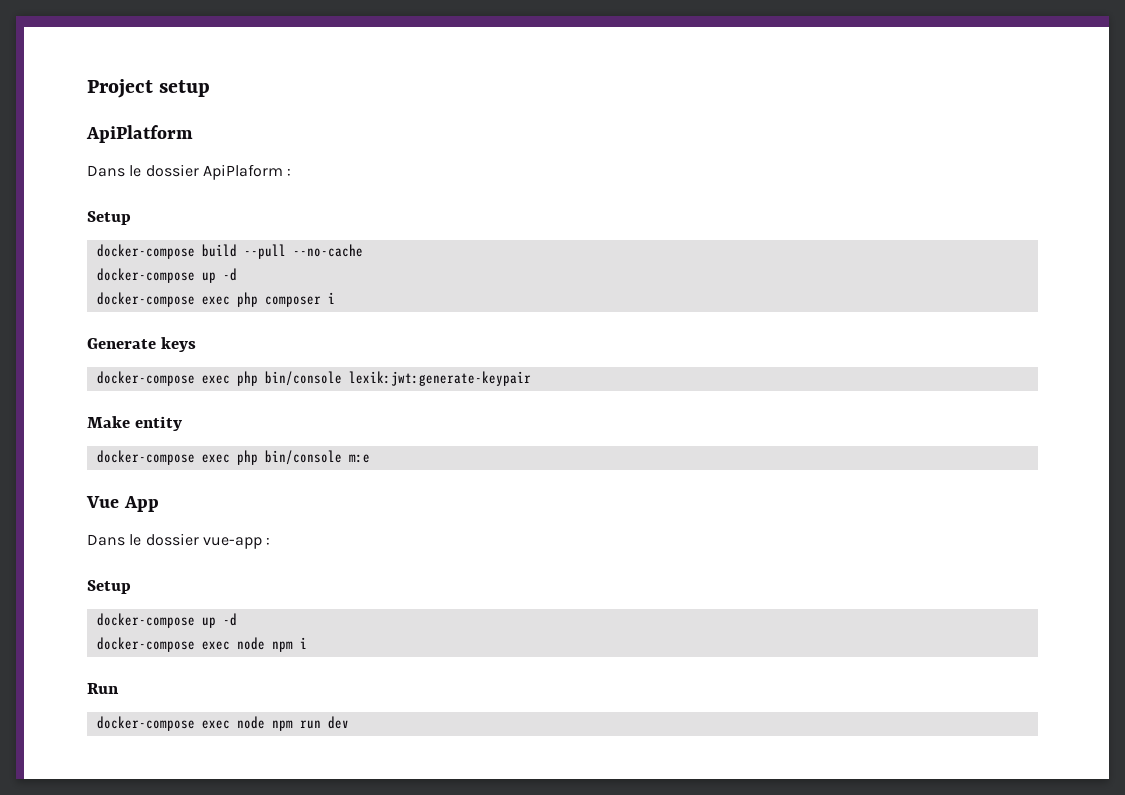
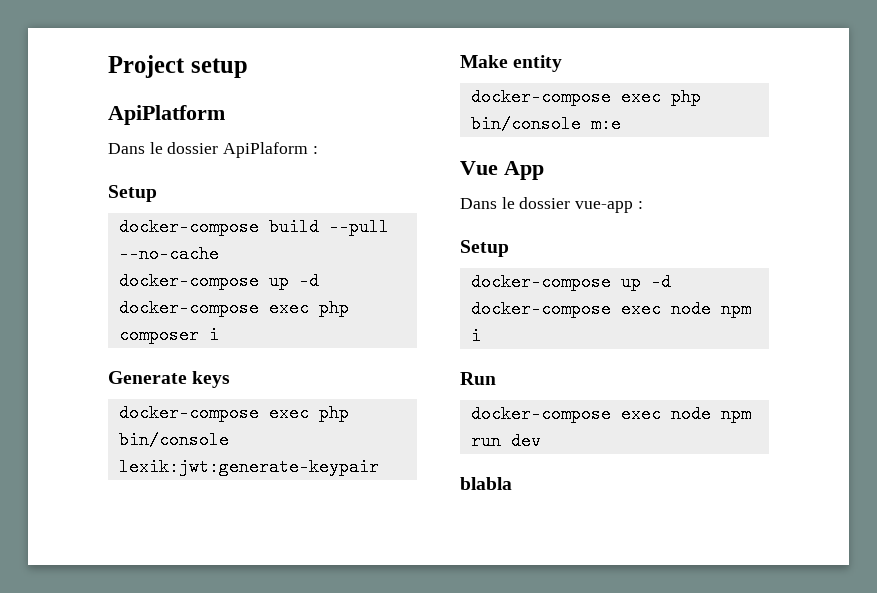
(349, 722) none -> [460,477,512,490] // blabla

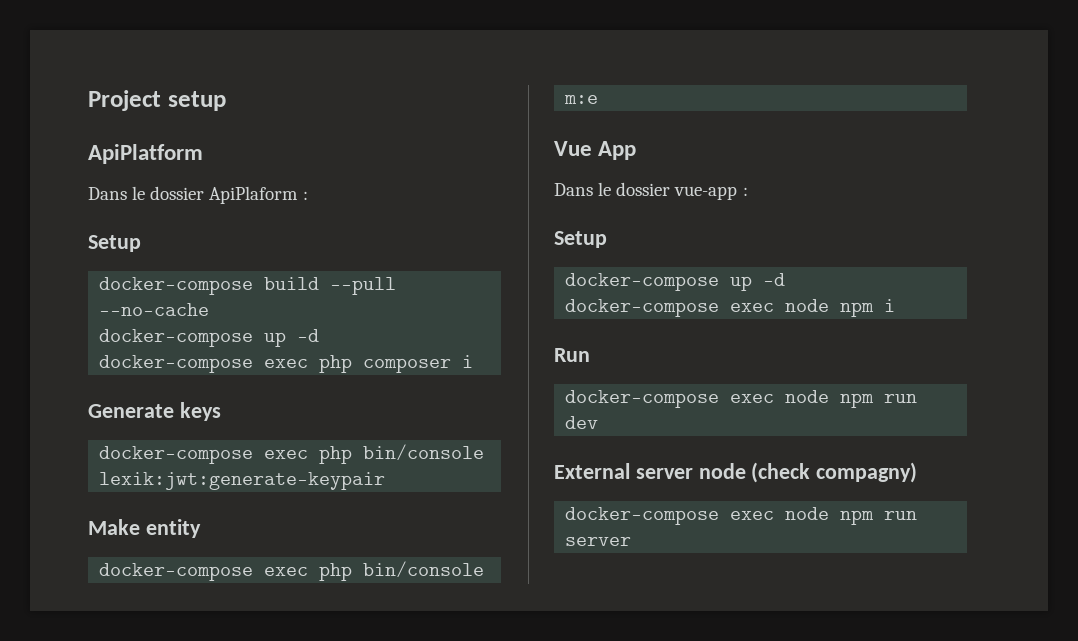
[460,477,512,490] blabla -> [554,462,918,483] [565,507,918,525] [565,537,632,546] External server node (check compagny) // docker-compose exec node npm run server

